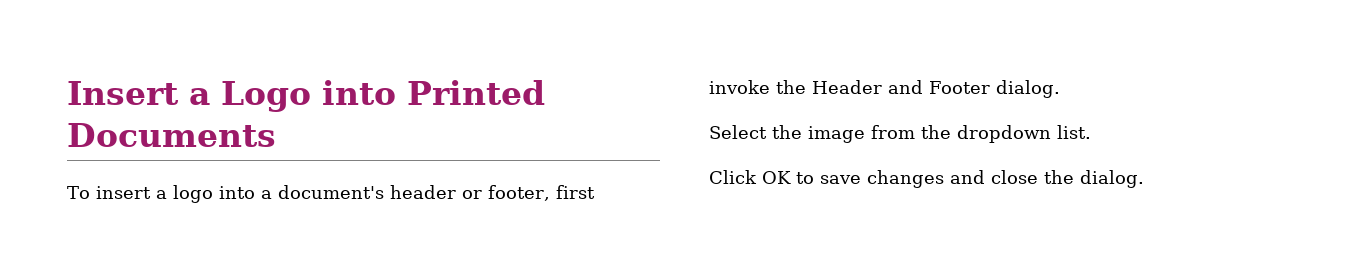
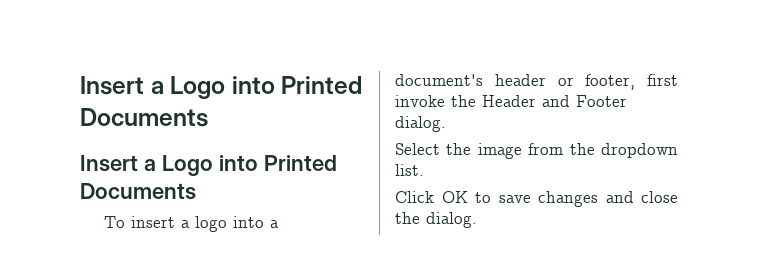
[67,80,545,112] [67,123,276,147] Insert a Logo into Printed Documents -> [80,76,363,99] [80,108,208,127] [80,155,337,176] [80,183,196,200] Insert a Logo into Printed Documents // Insert a Logo into Printed Documents

